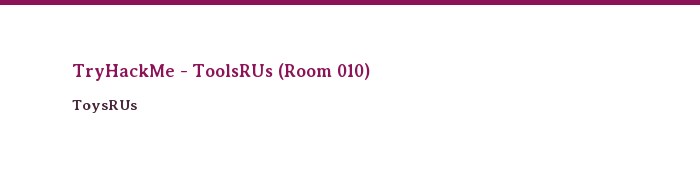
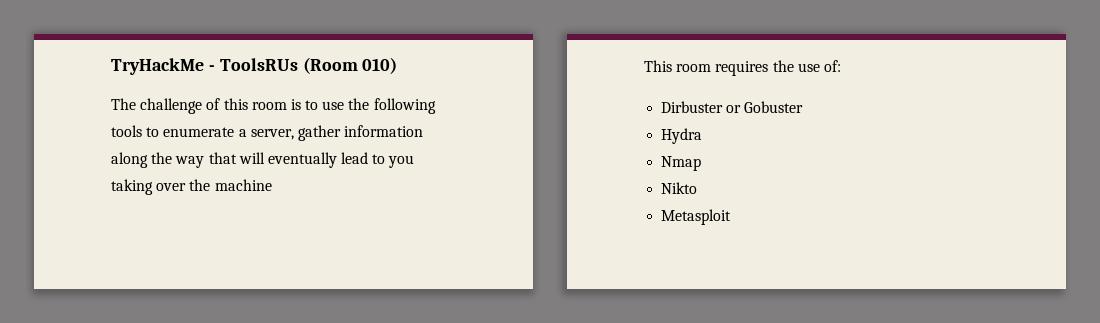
[72,100,137,113] ToysRUs -> [111,98,436,114] [111,125,424,141] [111,152,415,168] [111,179,272,195] [644,60,841,76] [661,101,804,113] [661,128,703,144] [661,156,702,171] [661,182,698,194] [661,209,732,225] The challenge of this room is to use the following tools to enumerate a server, gather information along the way that will eventually lead to you taking over the machine // This room requires the use of: // Dirbuster or Gobuster // Hydra // Nmap // Nikto // Metasploit

